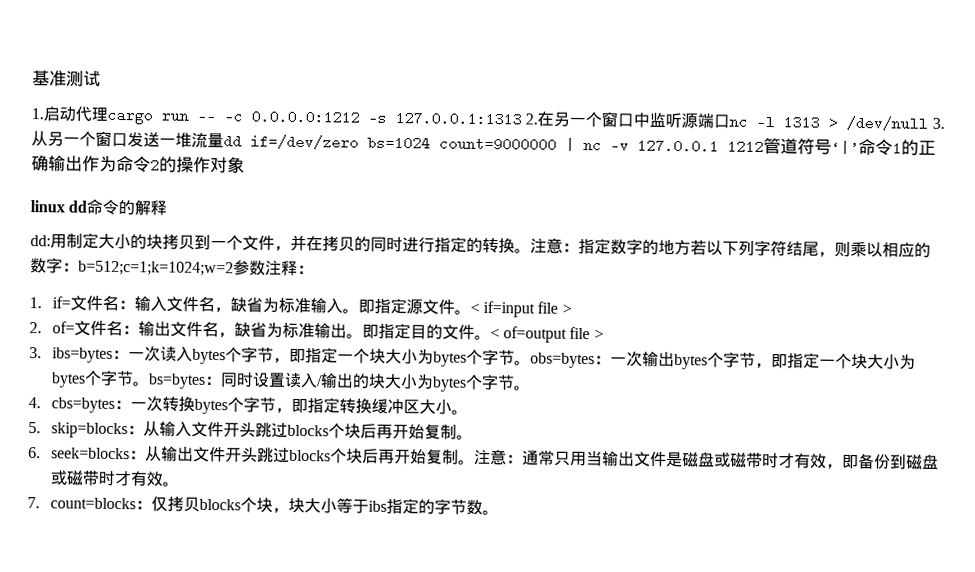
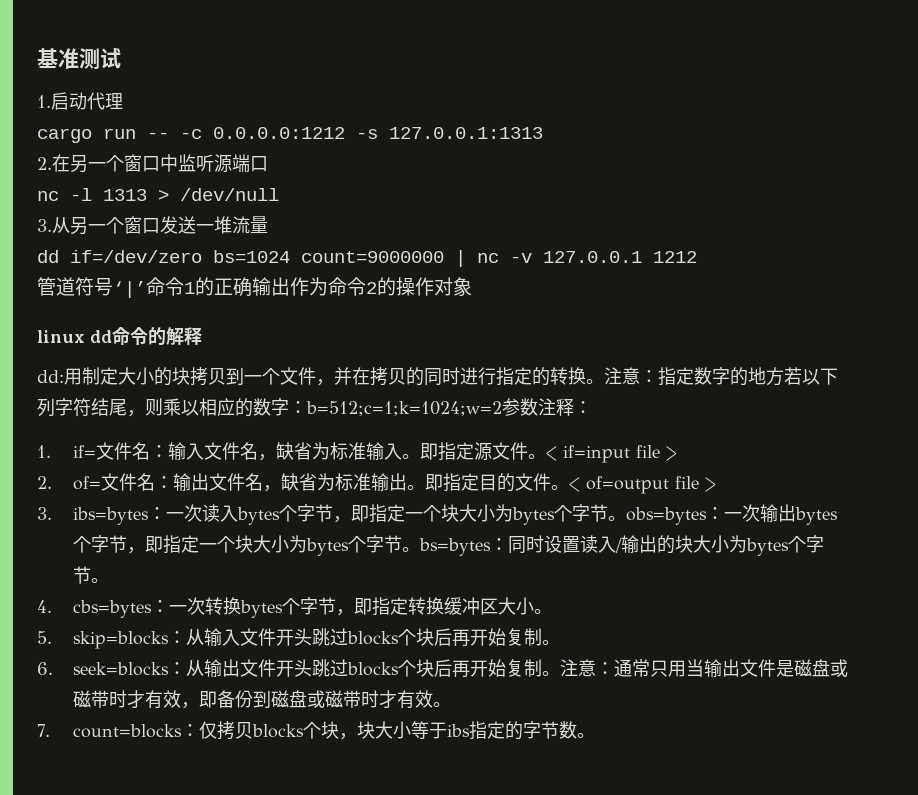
(108, 113) none -> (123, 101) //
(522, 118) none -> (543, 133) //
(731, 121) none -> (268, 164) //
(929, 123) none -> (279, 194) //
(224, 140) none -> (268, 225) //
(764, 146) none -> (697, 257) //

